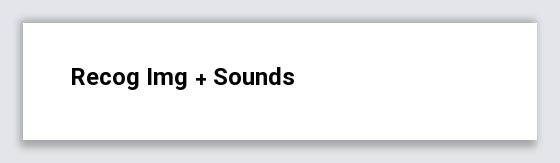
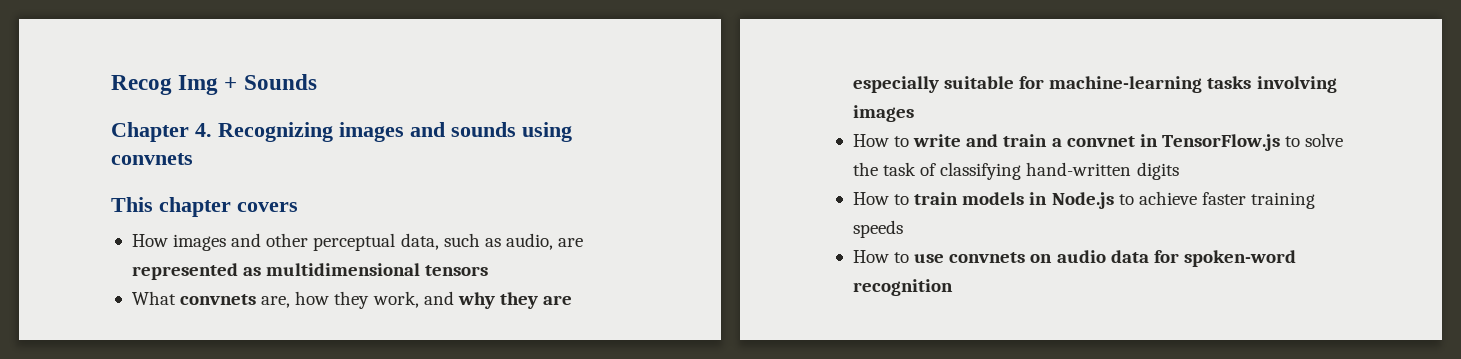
(296, 76) none -> [111,122,572,142] [111,153,193,165] [111,197,298,217] [131,233,584,251] [131,263,489,280] [131,291,573,309] [852,76,1337,93] [852,105,914,122] [852,133,1344,151] [852,162,1179,180] [852,191,1316,209] [852,220,903,238] [852,250,1296,267] [852,279,953,296] // Chapter 4. Recognizing images and sounds using convnets // This chapter covers // How images and other perceptual data, such as audio, are represented as multidimensional tensors // What convnets are, how they work, and why they are especially suitable for machine-learning tasks involving images // How to write and train a convnet in TensorFlow.js to solve the task of classifying hand-written digits // How to train models in Node.js to achieve faster training speeds // How to use convnets on audio data for spoken-word recognition

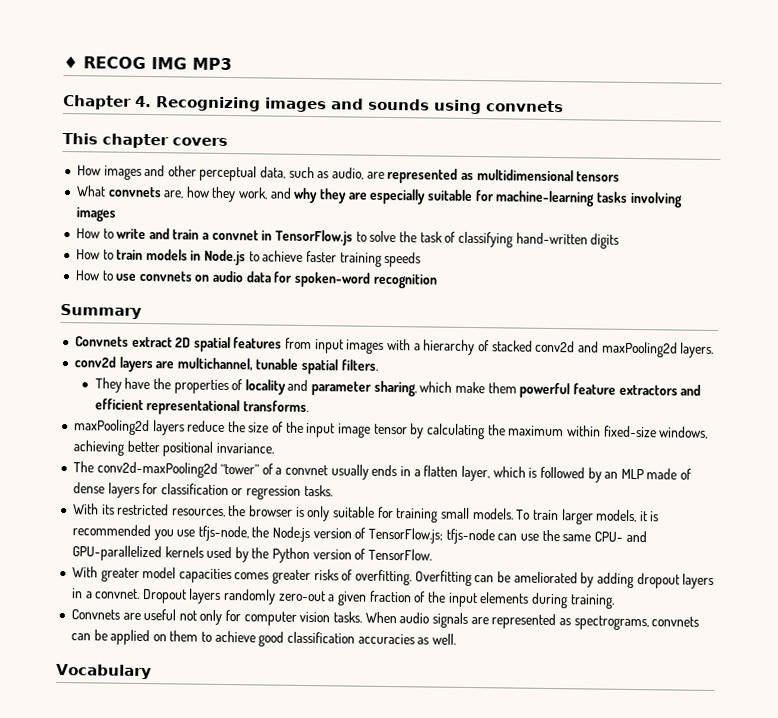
[111,74,317,95] Recog Img + Sounds -> [63,56,232,71] ♦ RECOG IMG MP3
(953, 287) none -> [60,303,142,319] [74,336,715,358] [73,356,378,375] [94,377,702,399] [94,398,309,416] [73,419,709,440] [72,440,274,457] [72,461,693,483] [72,482,333,500] [72,503,660,525] [71,524,647,545] [71,545,433,564] [71,566,715,589] [71,588,615,609] [70,609,700,631] [70,629,456,647] [56,663,152,680] // Summary // Convnets extract 2D spatial features from input images with a hierarchy of stacked conv2d and maxPooling2d layers. // conv2d layers are multichannel, tunable spatial filters. // They have the properties of locality and parameter sharing, which make them powerful feature extractors and efficient representational transforms. // maxPooling2d layers reduce the size of the input image tensor by calculating the maximum within fixed-size windows, achieving better positional invariance. // The conv2d-maxPooling2d “tower” of a convnet usually ends in a flatten layer, which is followed by an MLP made of dense layers for classification or regression tasks. // With its restricted resources, the browser is only suitable for training small models. To train larger models, it is recommended you use tfjs-node, the Node.js version of TensorFlow.js; tfjs-node can use the same CPU- and GPU-parallelized kernels used by the Python version of TensorFlow. // With greater model capacities comes greater risks of overfitting. Overfitting can be ameliorated by adding dropout layers in a convnet. Dropout layers randomly zero-out a given fraction of the input elements during training. // Convnets are useful not only for computer vision tasks. When audio signals are represented as spectrograms, convnets can be applied on them to achieve good classification accuracies as well. // Vocabulary

